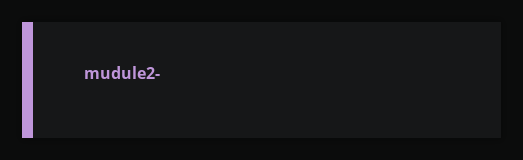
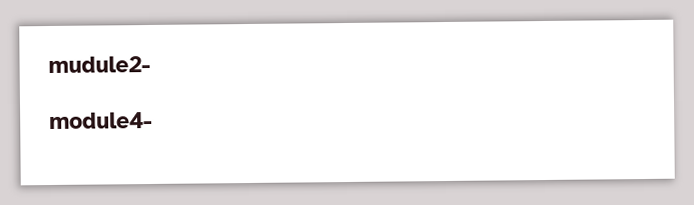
(160, 72) none -> [49,111,153,130] // module4-

